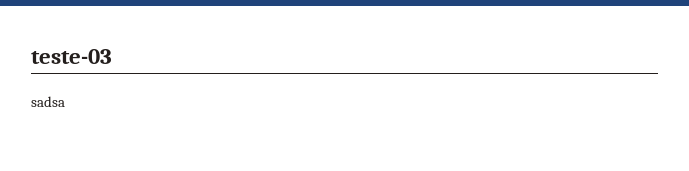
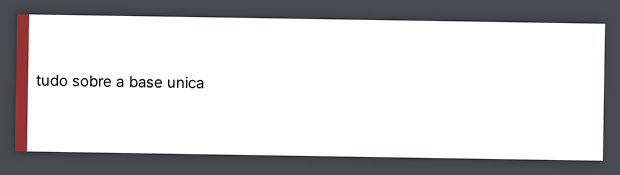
[31,49,112,64] [31,96,65,107] teste-03 // sadsa -> [35,74,205,90] tudo sobre a base unica

